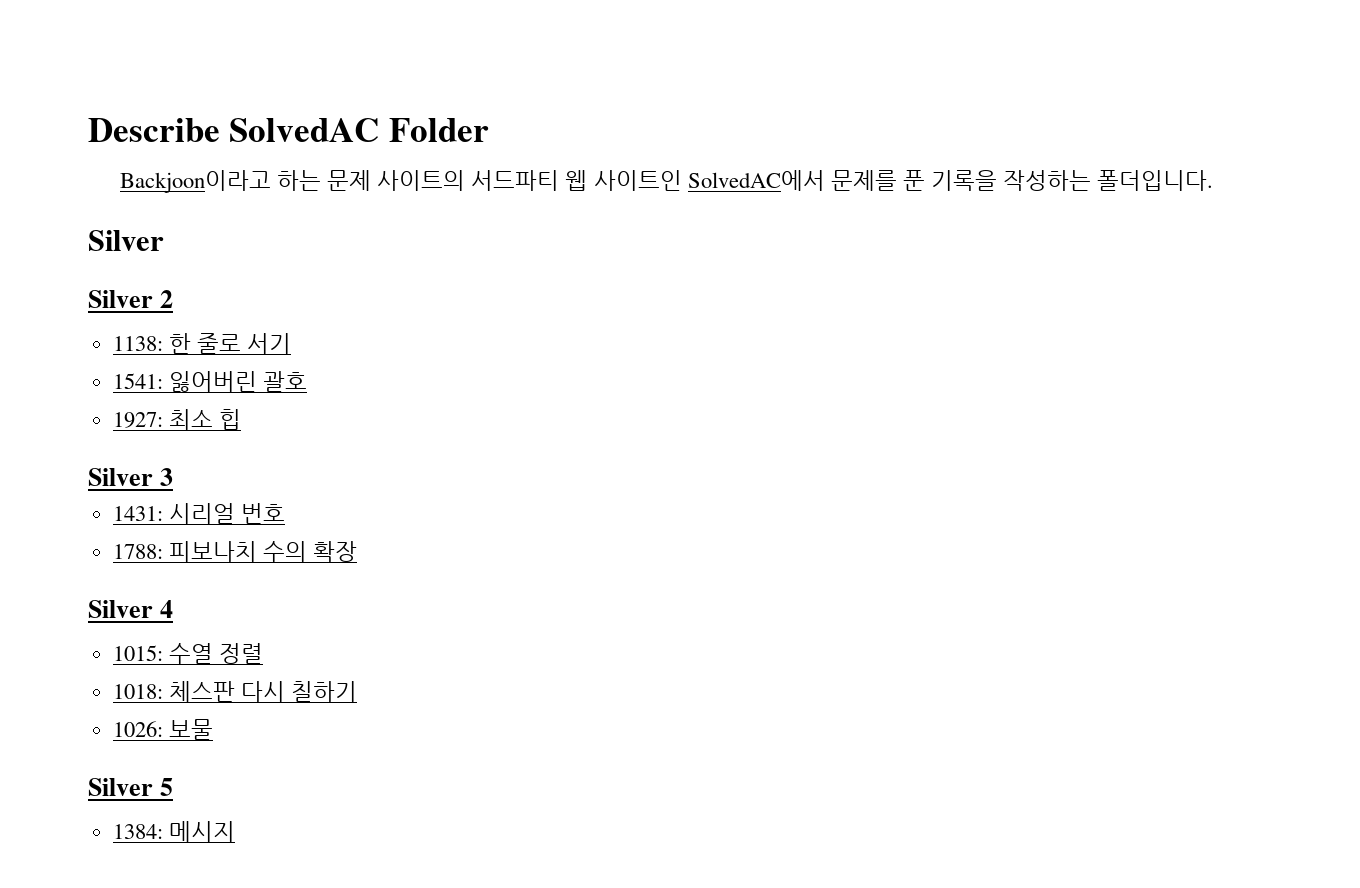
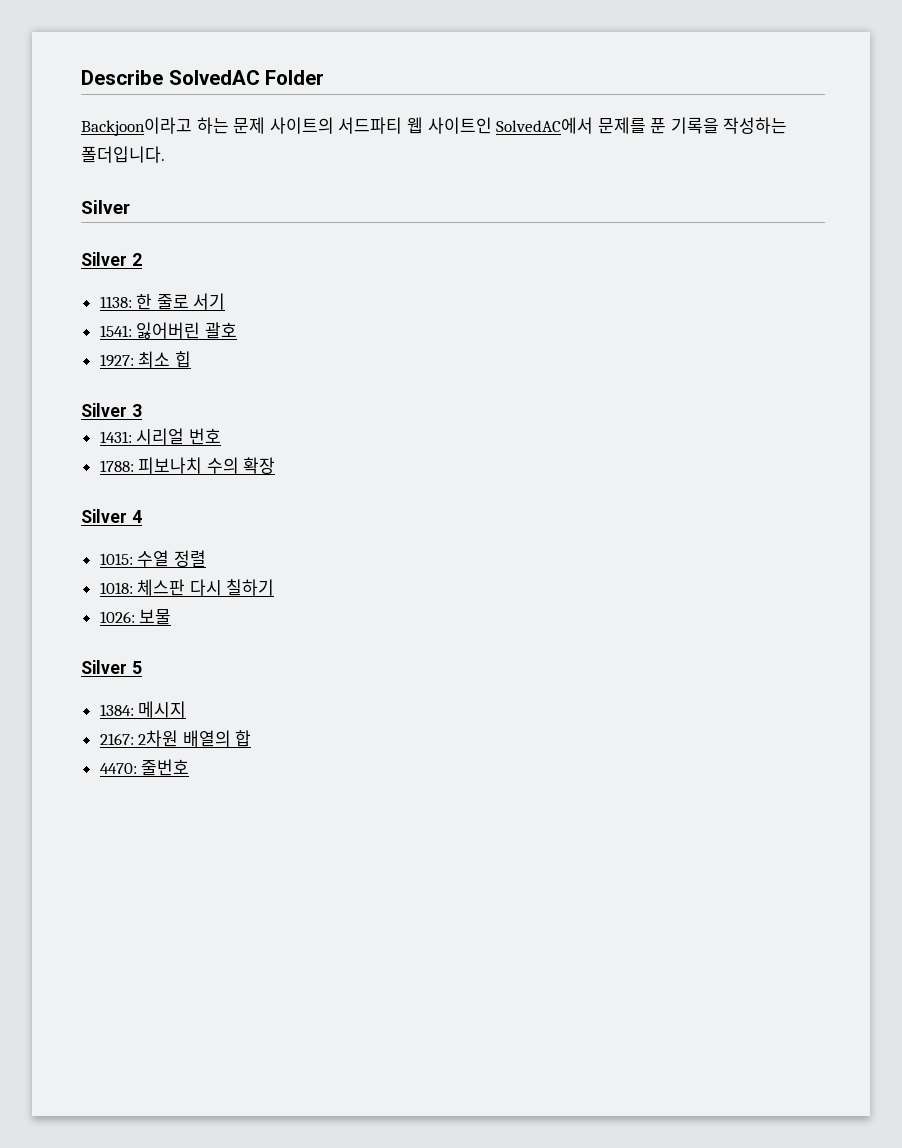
(235, 831) none -> [99,730,252,747] [99,759,190,776] // 2167: 2차원 배열의 합 // 4470: 줄번호

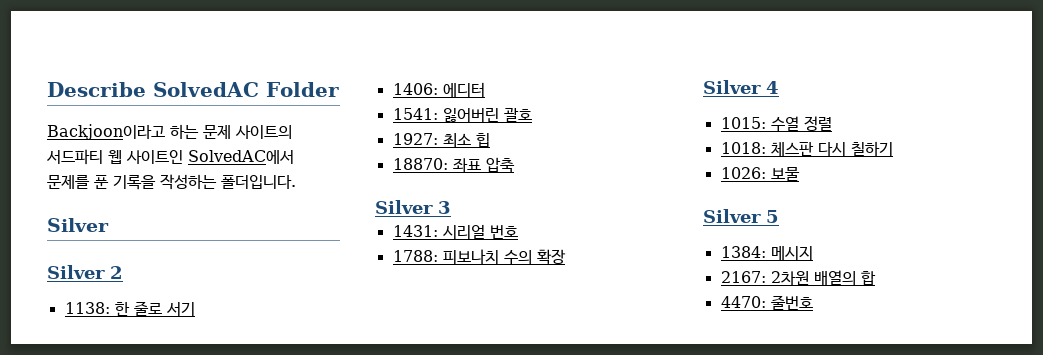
(226, 301) none -> [392,82,485,98] // 1406: 에디터
(191, 359) none -> [392,157,515,173] // 18870: 좌표 압축

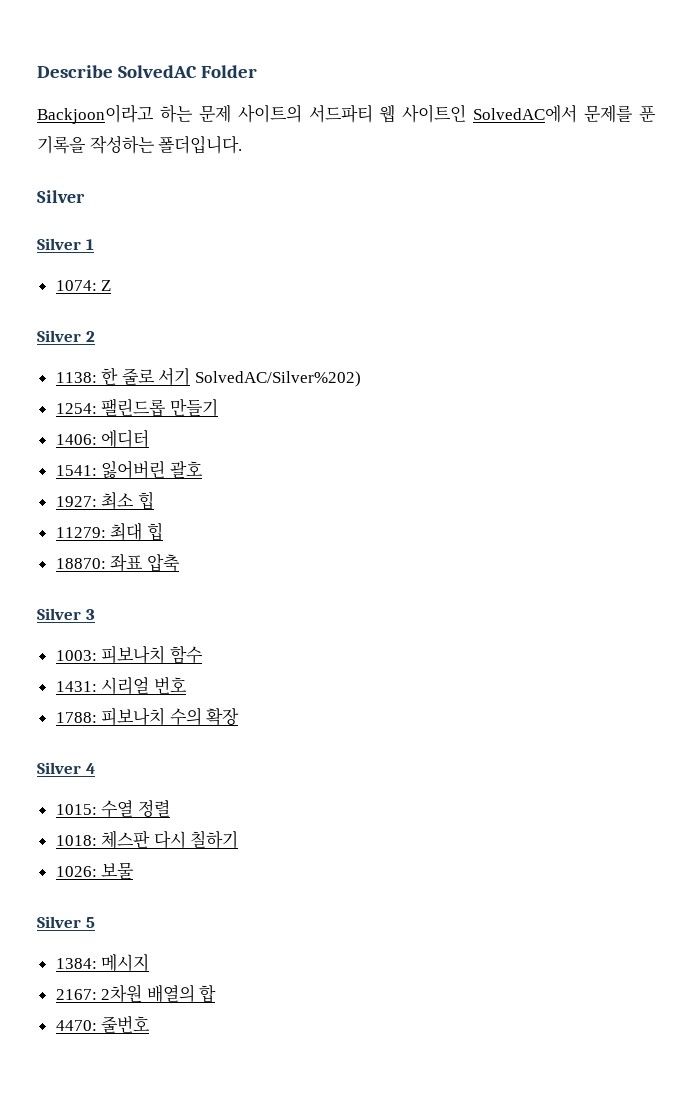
(109, 225) none -> [37,238,94,250] [55,280,112,291] // Silver 1 // 1074: Z
(195, 309) none -> [195,371,362,387] [55,398,218,417] SolvedAC/Silver%202) // 1254: 팰린드롭 만들기
(490, 140) none -> [55,522,163,541] // 11279: 최대 힙
(451, 207) none -> [55,645,203,664] // 1003: 피보나치 함수

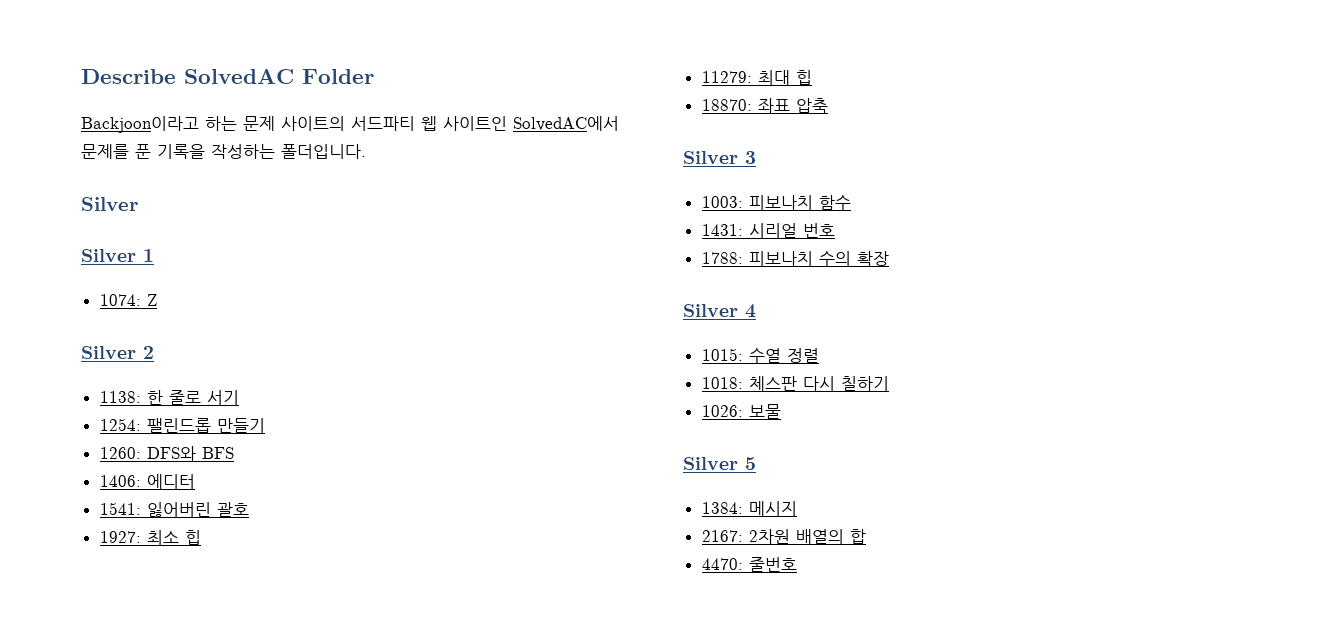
[195,371,362,387] SolvedAC/Silver%202) -> (239, 397) none
(218, 407) none -> [99,446,234,461] // 1260: DFS와 BFS

